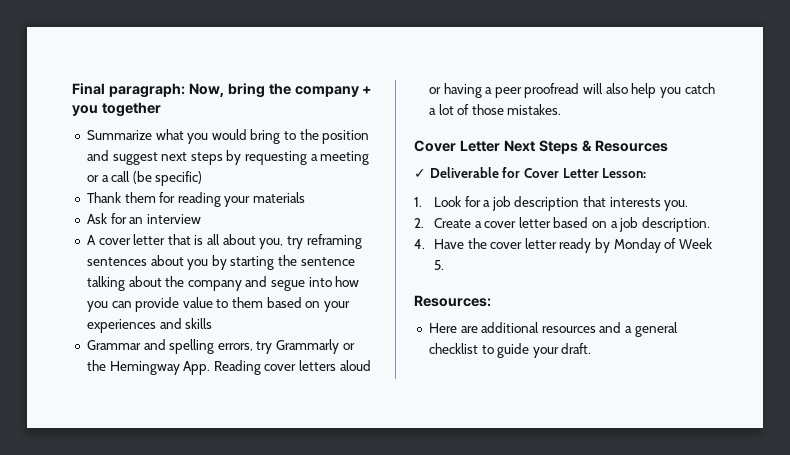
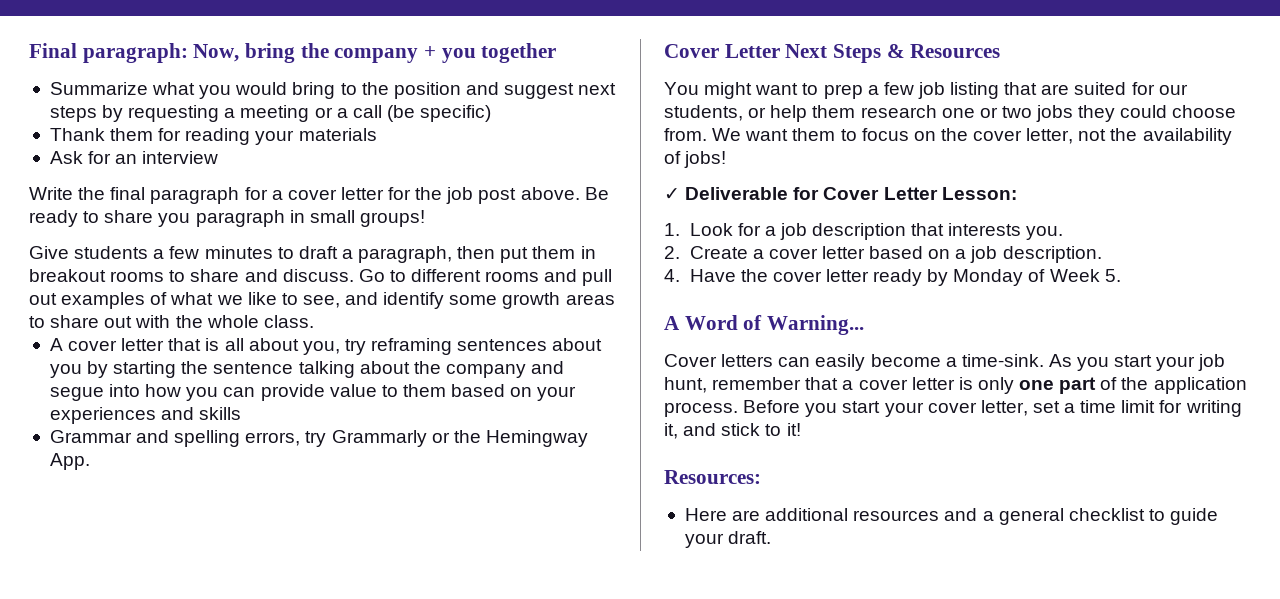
(201, 219) none -> [29,187,609,204] [29,210,425,227] [29,246,596,263] [29,269,613,286] [29,292,615,309] [29,315,314,328] // Write the final paragraph for a cover letter for the job post above. Be ready to share you paragraph in small groups! // Give students a few minutes to draft a paragraph, then put them in breakout rooms to share and discuss. Go to different rooms and pull out examples of what we like to see, and identify some growth areas to share out with the whole class.
[213,360,371,375] [428,83,715,98] [428,104,562,115] Reading cover letters aloud or having a peer proofread will also help you catch a lot of those mistakes. -> (90, 461) none
(668, 146) none -> [664,82,1188,99] [664,105,1237,122] [664,128,1232,145] [664,151,727,168] // You might want to prep a few job listing that are suited for our students, or help them research one or two jobs they could choose from. We want them to focus on the cover letter, not the availability of jobs!
(444, 265) none -> [664,315,865,335] [664,354,1226,371] [664,377,1247,394] [664,400,1242,417] [664,423,801,439] // A Word of Warning... // Cover letters can easily become a time-sink. As you start your job hunt, remember that a cover letter is only one part of the application process. Before you start your cover letter, set a time limit for writing it, and stick to it!

